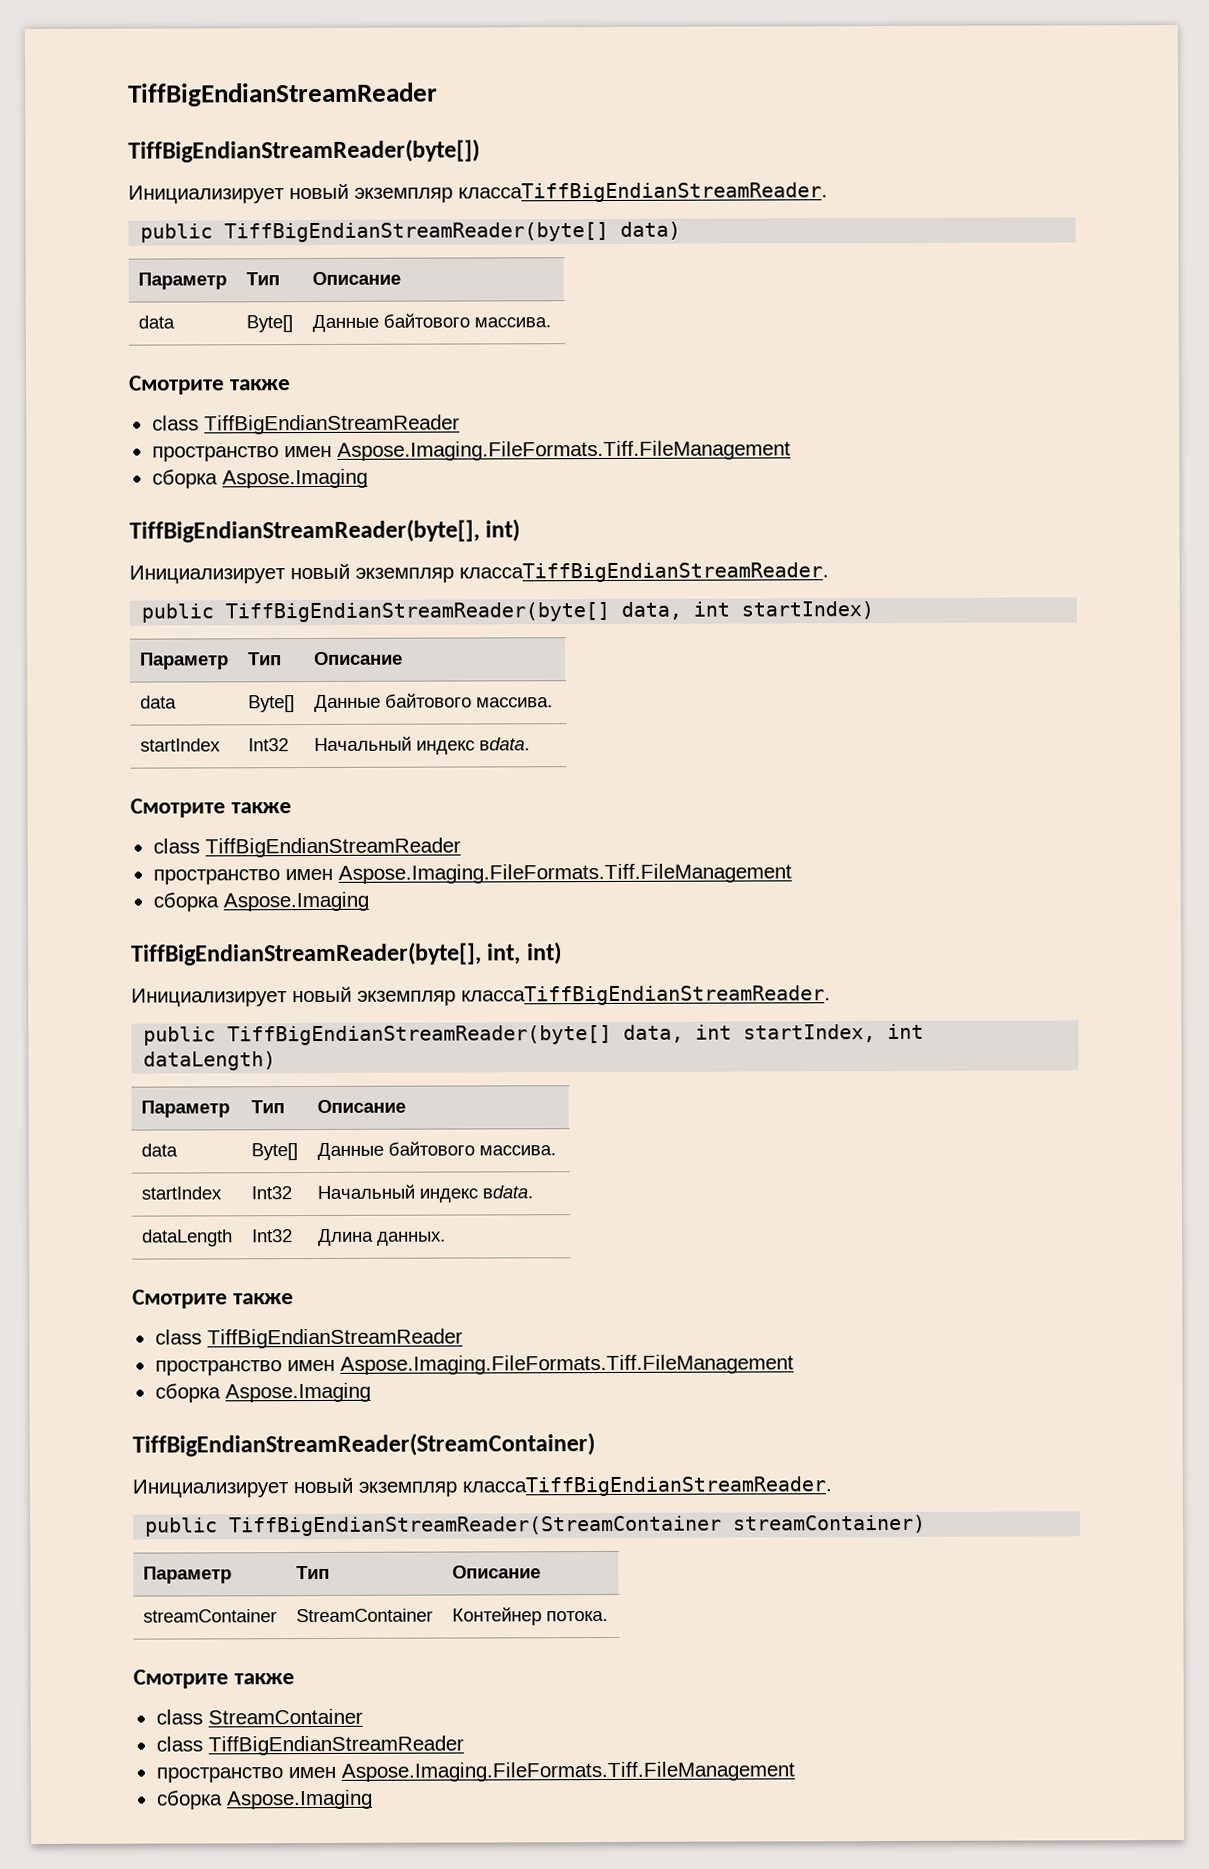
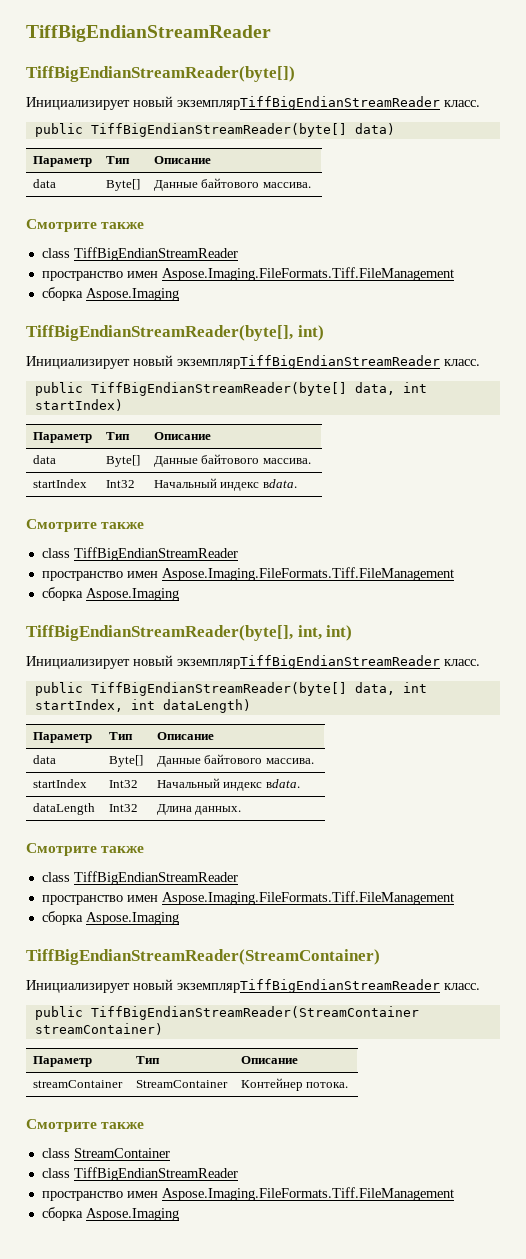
[354,182,828,203] экземпляр классаTiffBigEndianStreamReader. -> [177,96,480,110] экземплярTiffBigEndianStreamReader класс.
[355,562,829,583] экземпляр классаTiffBigEndianStreamReader. -> [177,355,480,369] экземплярTiffBigEndianStreamReader класс.
[357,985,831,1006] экземпляр классаTiffBigEndianStreamReader. -> [177,655,480,669] экземплярTiffBigEndianStreamReader класс.
[358,1476,832,1497] экземпляр классаTiffBigEndianStreamReader. -> [177,979,480,993] экземплярTiffBigEndianStreamReader класс.

